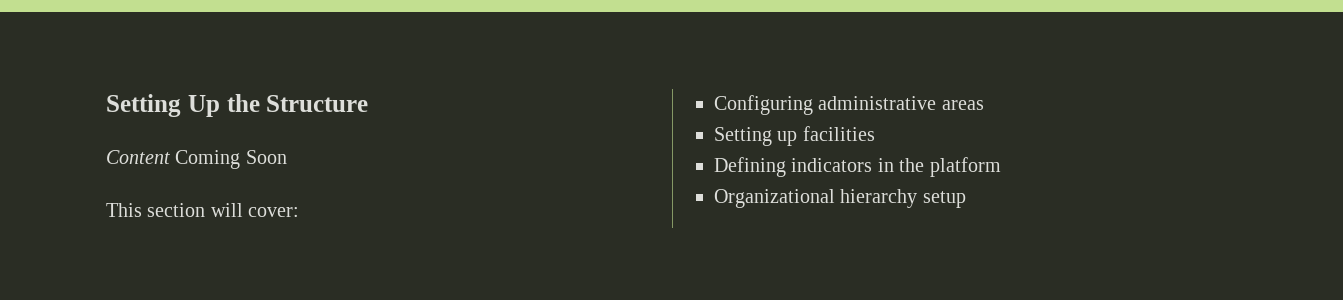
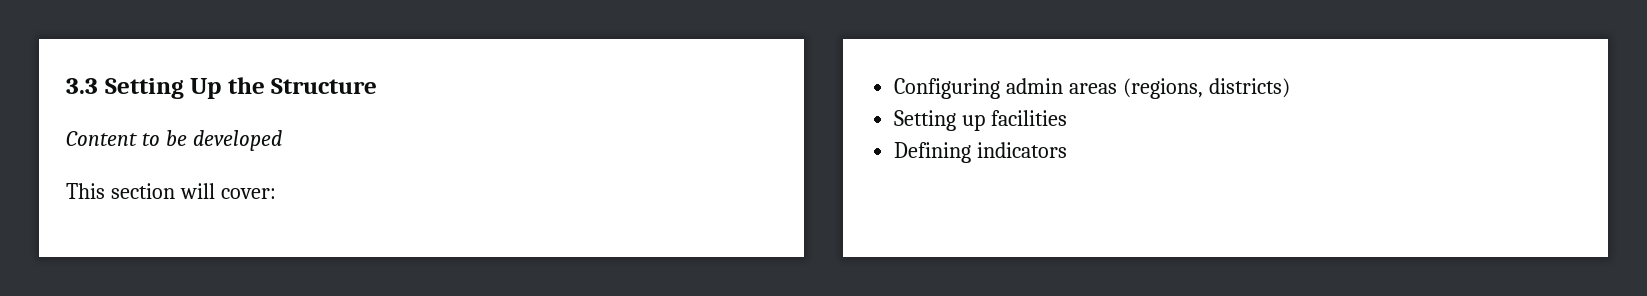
(106, 105) none -> [66,78,98,94] 3.3
[175,150,287,169] Coming Soon -> [141,130,282,151] to be developed
[818,96,937,110] administrative -> [1006,78,1064,94] admin
(984, 105) none -> [1123,78,1290,99] (regions, districts)
[877,157,1001,177] [714,189,966,208] in the platform // Organizational hierarchy setup -> (1068, 150) none

